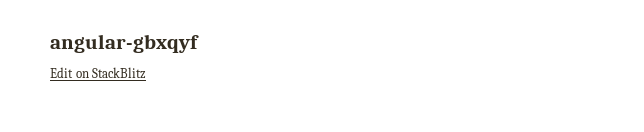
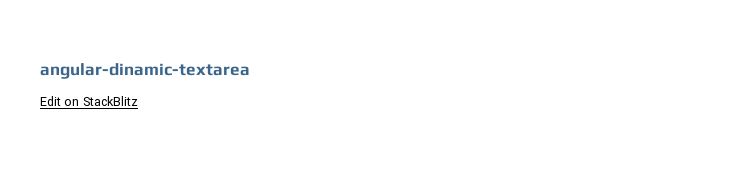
[50,34,199,53] angular-gbxqyf -> [40,63,250,79] angular-dinamic-textarea

